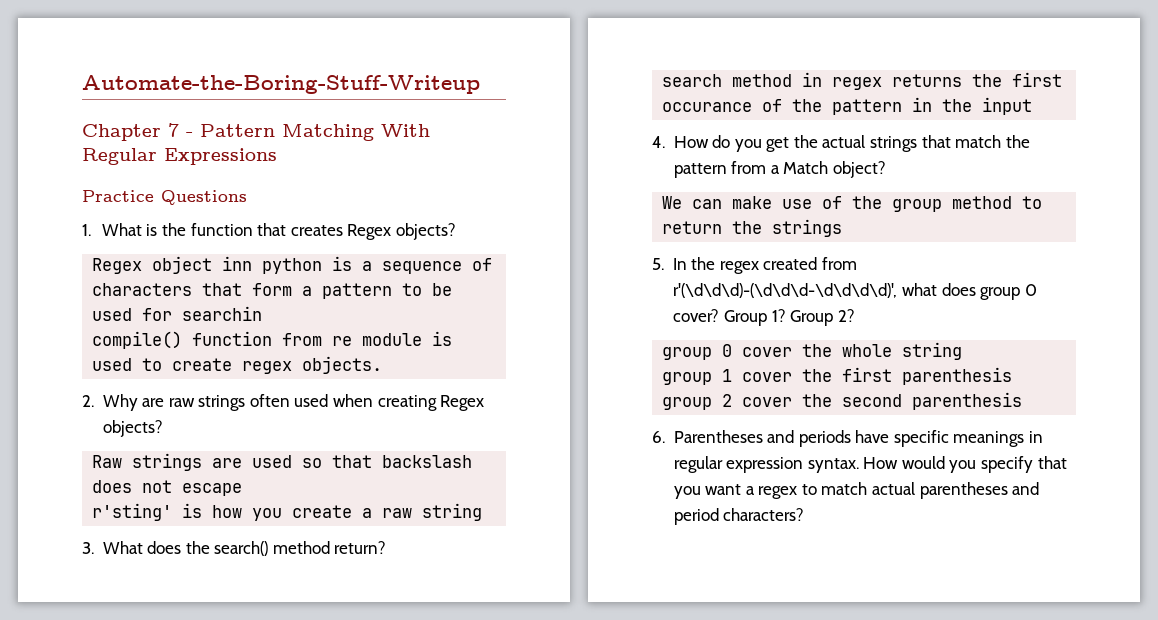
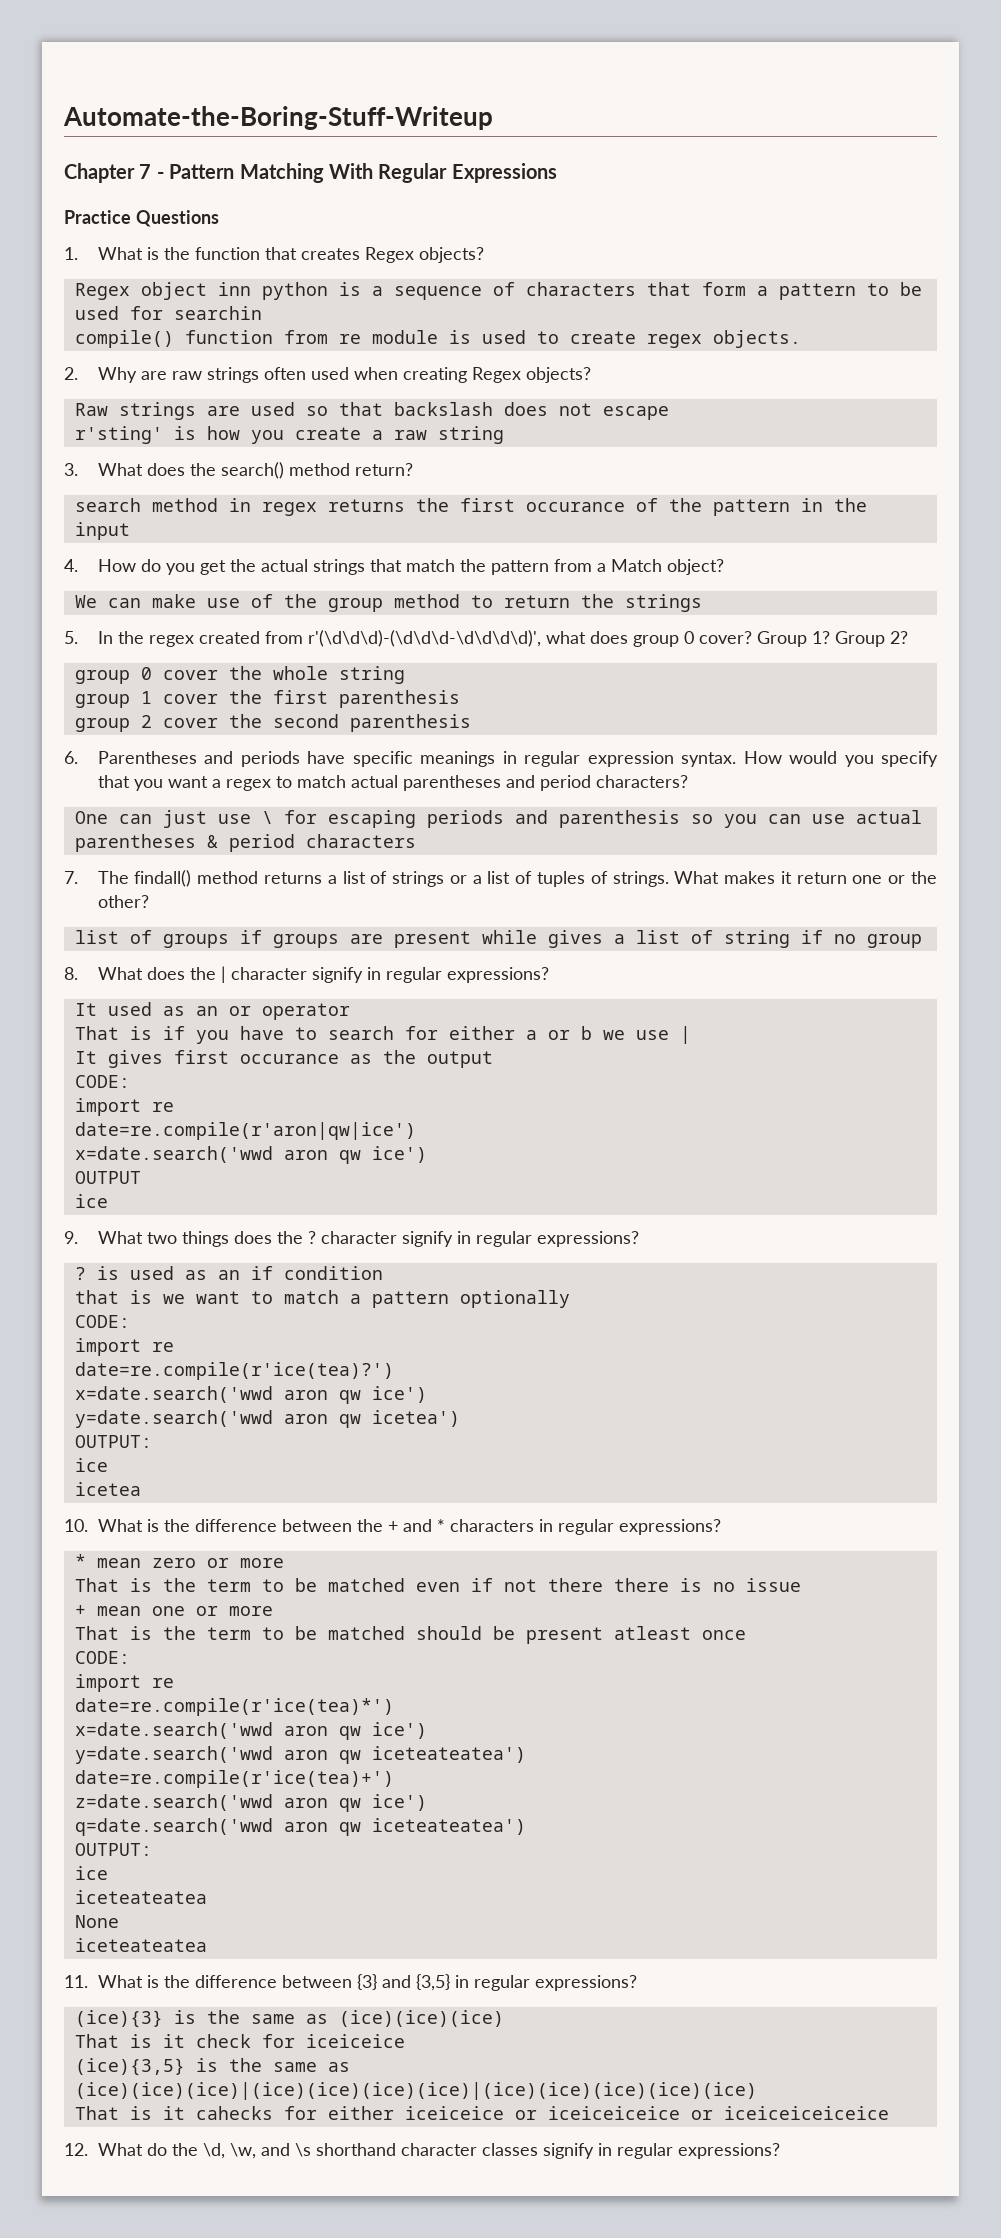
(805, 514) none -> [74,810,922,828] [74,834,416,852] [64,870,937,887] [97,895,149,908] [74,930,922,948] [64,966,549,983] [74,1002,350,1020] [74,1026,691,1044] [74,1050,493,1068] [74,1075,130,1088] [74,1098,174,1116] [74,1122,416,1140] [74,1146,427,1164] [74,1171,141,1184] [74,1194,108,1208] [64,1231,639,1247] [74,1266,383,1280] [74,1290,570,1308] [74,1315,130,1328] [74,1338,174,1356] [74,1362,394,1380] [74,1386,427,1404] [74,1410,460,1428] [74,1435,152,1448] [74,1458,108,1472] [74,1482,141,1496] [64,1519,721,1535] [74,1554,284,1568] [74,1578,801,1592] [74,1605,273,1616] [74,1626,746,1644] [74,1651,130,1664] [74,1674,174,1692] [74,1698,394,1716] [74,1722,427,1740] [74,1746,526,1764] [74,1770,394,1788] [74,1794,427,1812] [74,1818,526,1836] [74,1843,152,1856] [74,1866,108,1880] [74,1890,207,1904] [74,1915,119,1928] [74,1938,207,1952] [64,1974,637,1991] [74,2010,504,2028] [74,2034,405,2048] [74,2058,350,2076] [74,2082,757,2100] [74,2106,889,2120] [64,2143,780,2159] // One can just use \ for escaping periods and parenthesis so you can use actual parentheses & period characters // 7. The findall() method returns a list of strings or a list of tuples of strings. What makes it return one or the other? // list of groups if groups are present while gives a list of string if no group // 8. What does the | character signify in regular expressions? // It used as an or operator // That is if you have to search for either a or b we use | // It gives first occurance as the output // CODE: // import re // date=re.compile(r'aron|qw|ice') // x=date.search('wwd aron qw ice') // OUTPUT // ice // 9. What two things does the ? character signify in regular expressions? // ? is used as an if condition // that is we want to match a pattern optionally // CODE: // import re // date=re.compile(r'ice(tea)?') // x=date.search('wwd aron qw ice') // y=date.search('wwd aron qw icetea') // OUTPUT: // ice // icetea // 10. What is the difference between the + and * characters in regular expressions? // * mean zero or more // That is the term to be matched even if not there there is no issue // + mean one or more // That is the term to be matched should be present atleast once // CODE: // import re // date=re.compile(r'ice(tea)*') // x=date.search('wwd aron qw ice') // y=date.search('wwd aron qw iceteateatea') // date=re.compile(r'ice(tea)+') // z=date.search('wwd aron qw ice') // q=date.search('wwd aron qw iceteateatea') // OUTPUT: // ice // iceteateatea // None // iceteateatea // 11. What is the difference between {3} and {3,5} in regular expressions? // (ice){3} is the same as (ice)(ice)(ice) // That is it check for iceiceice // (ice){3,5} is the same as (ice)(ice)(ice)|(ice)(ice)(ice)(ice)|(ice)(ice)(ice)(ice)(ice) // That is it cahecks for either iceiceice or iceiceiceice or iceiceiceiceice // 12. What do the \d, \w, and \s shorthand character classes signify in regular expressions?

